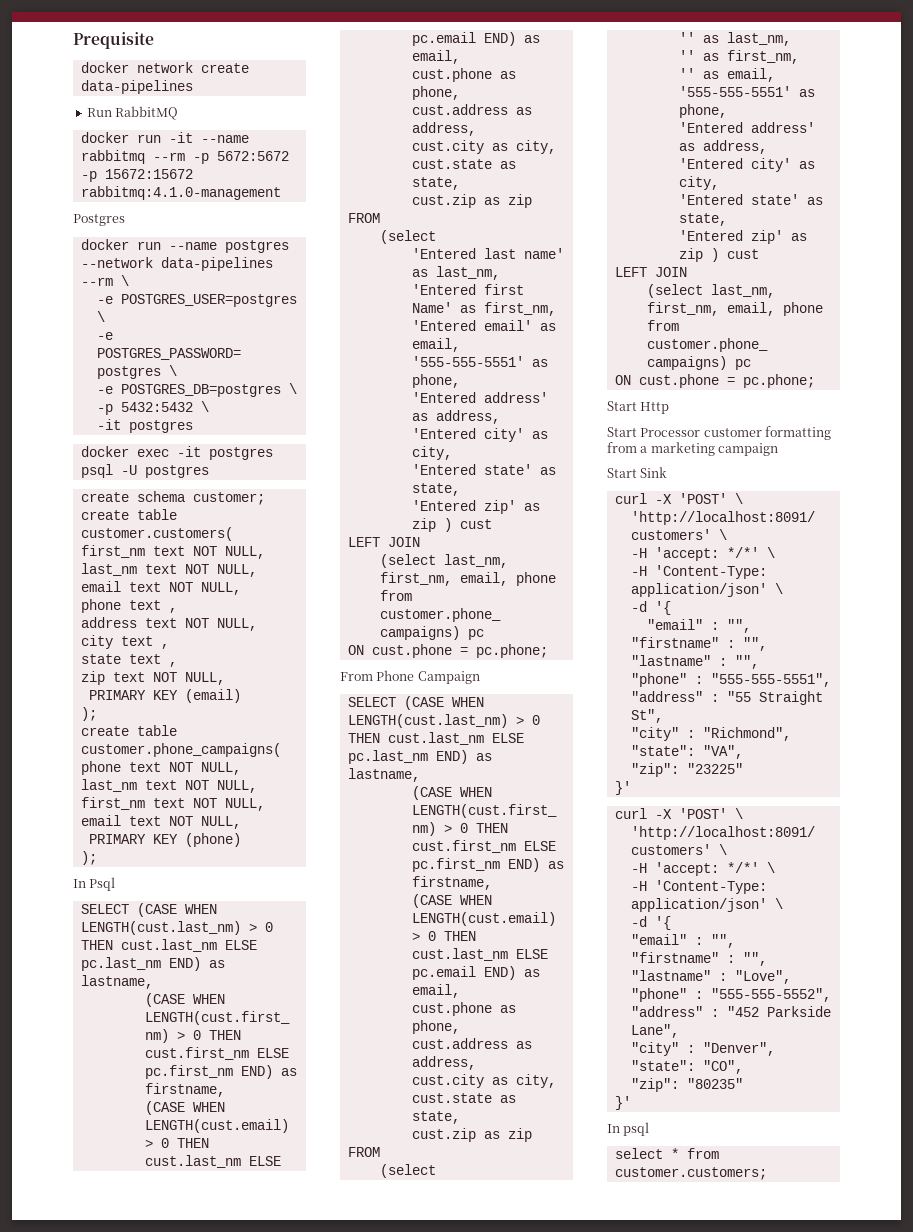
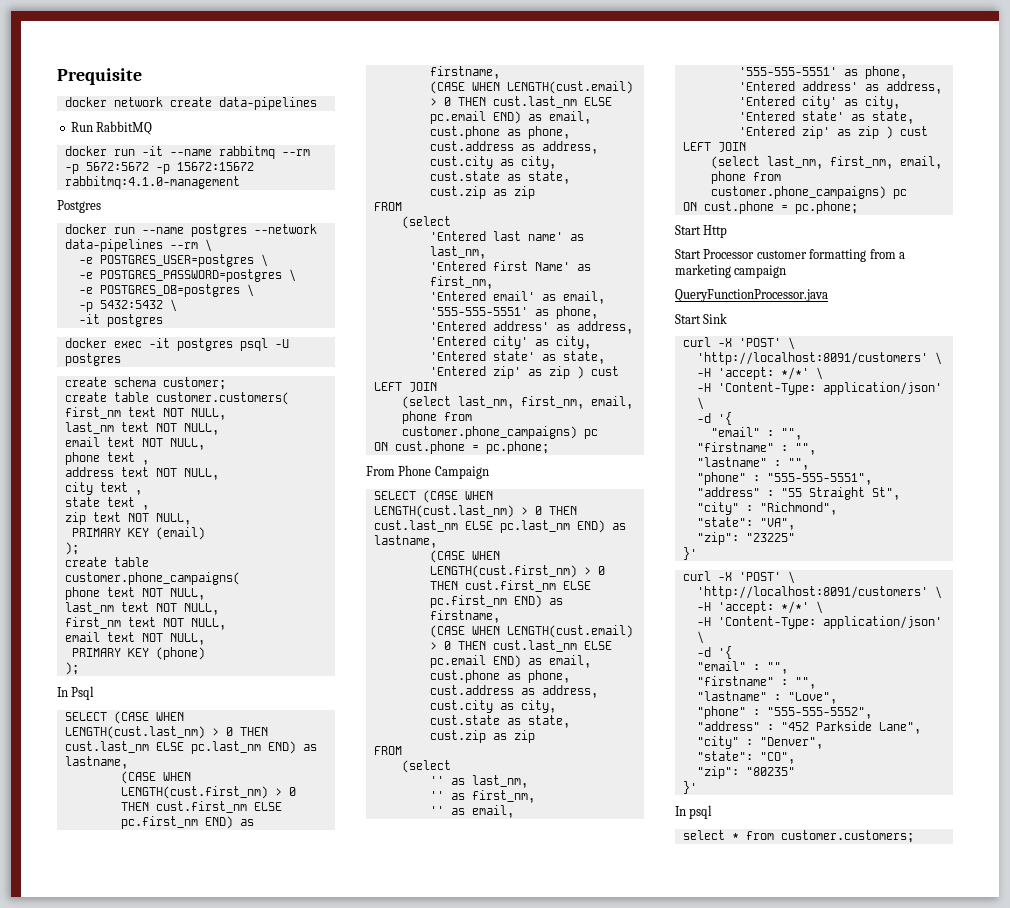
(779, 449) none -> [675,289,828,302] // QueryFunctionProcessor.java

